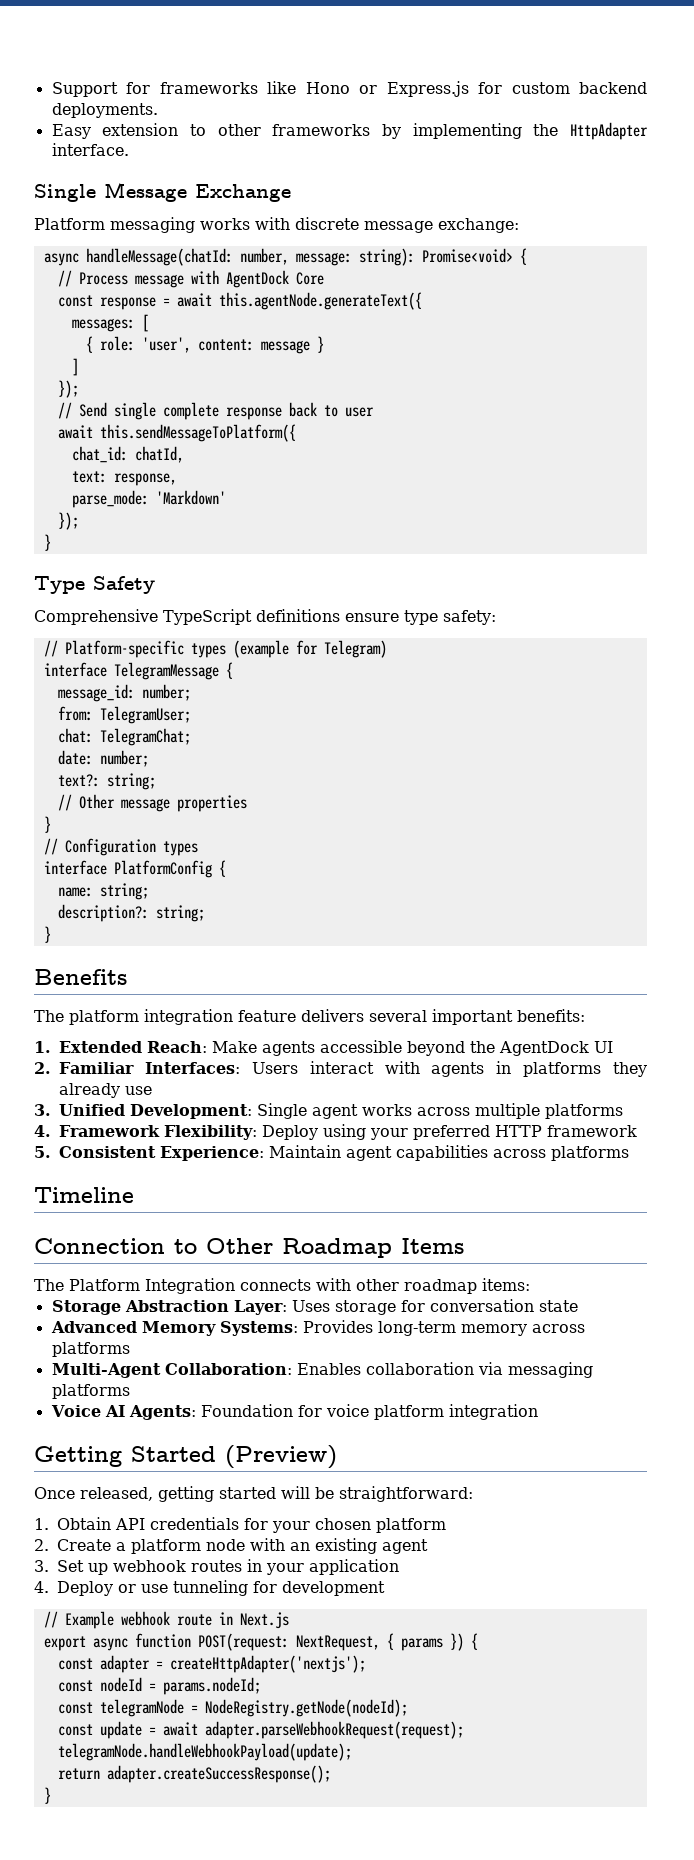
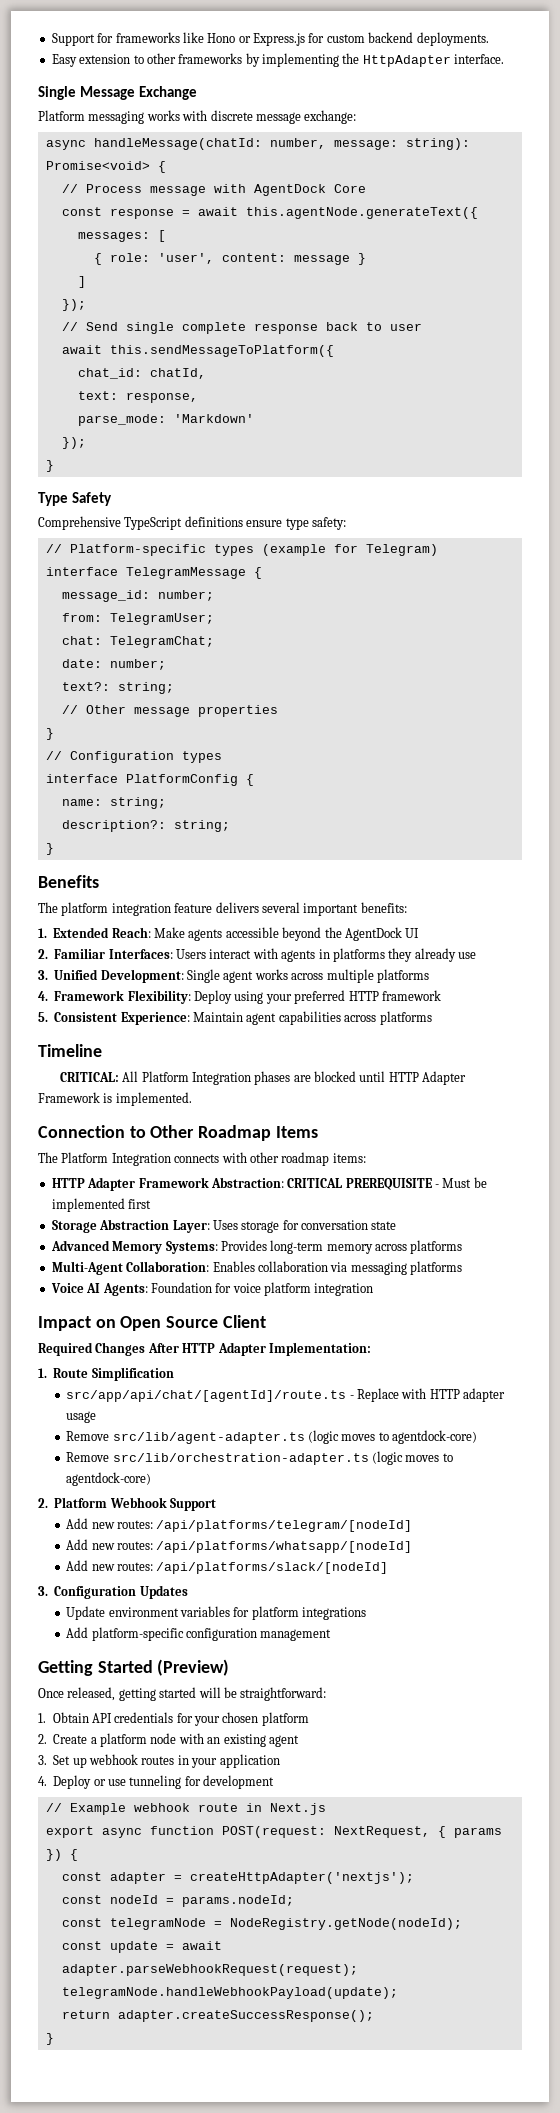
(134, 1195) none -> [59,1071,467,1085] [38,1092,192,1106] // CRITICAL: All Platform Integration phases are blocked until HTTP Adapter Framework is implemented.
(530, 1284) none -> [51,1177,487,1191] [51,1198,152,1212] // HTTP Adapter Framework Abstraction: CRITICAL PREREQUISITE - Must be implemented first
(538, 1412) none -> [38,1315,266,1331] [38,1342,371,1356] [38,1367,174,1381] [66,1388,506,1402] [66,1411,97,1423] [66,1430,478,1444] [66,1451,453,1465] [66,1472,152,1486] [38,1497,216,1511] [66,1518,413,1532] [66,1539,413,1553] [66,1560,389,1574] [38,1585,188,1599] [66,1606,367,1620] [66,1627,332,1641] // Impact on Open Source Client // Required Changes After HTTP Adapter Implementation: // 1. Route Simplification // src/app/api/chat/[agentId]/route.ts - Replace with HTTP adapter usage // Remove src/lib/agent-adapter.ts (logic moves to agentdock-core) // Remove src/lib/orchestration-adapter.ts (logic moves to agentdock-core) // 2. Platform Webhook Support // Add new routes: /api/platforms/telegram/[nodeId] // Add new routes: /api/platforms/whatsapp/[nodeId] // Add new routes: /api/platforms/slack/[nodeId] // 3. Configuration Updates // Update environment variables for platform integrations // Add platform-specific configuration management

